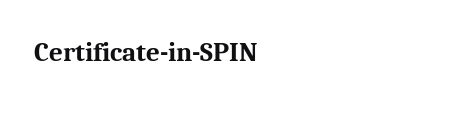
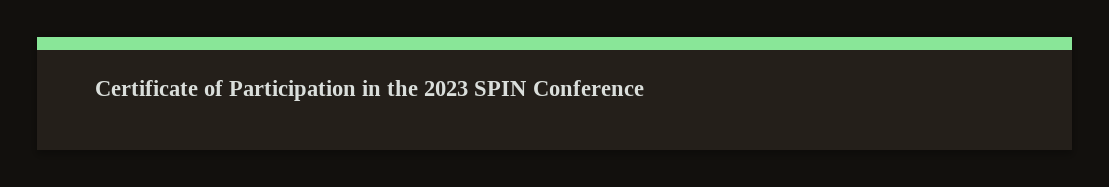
[34,42,258,61] Certificate-in-SPIN -> [95,80,644,101] Certificate of Participation in the 2023 SPIN Conference

